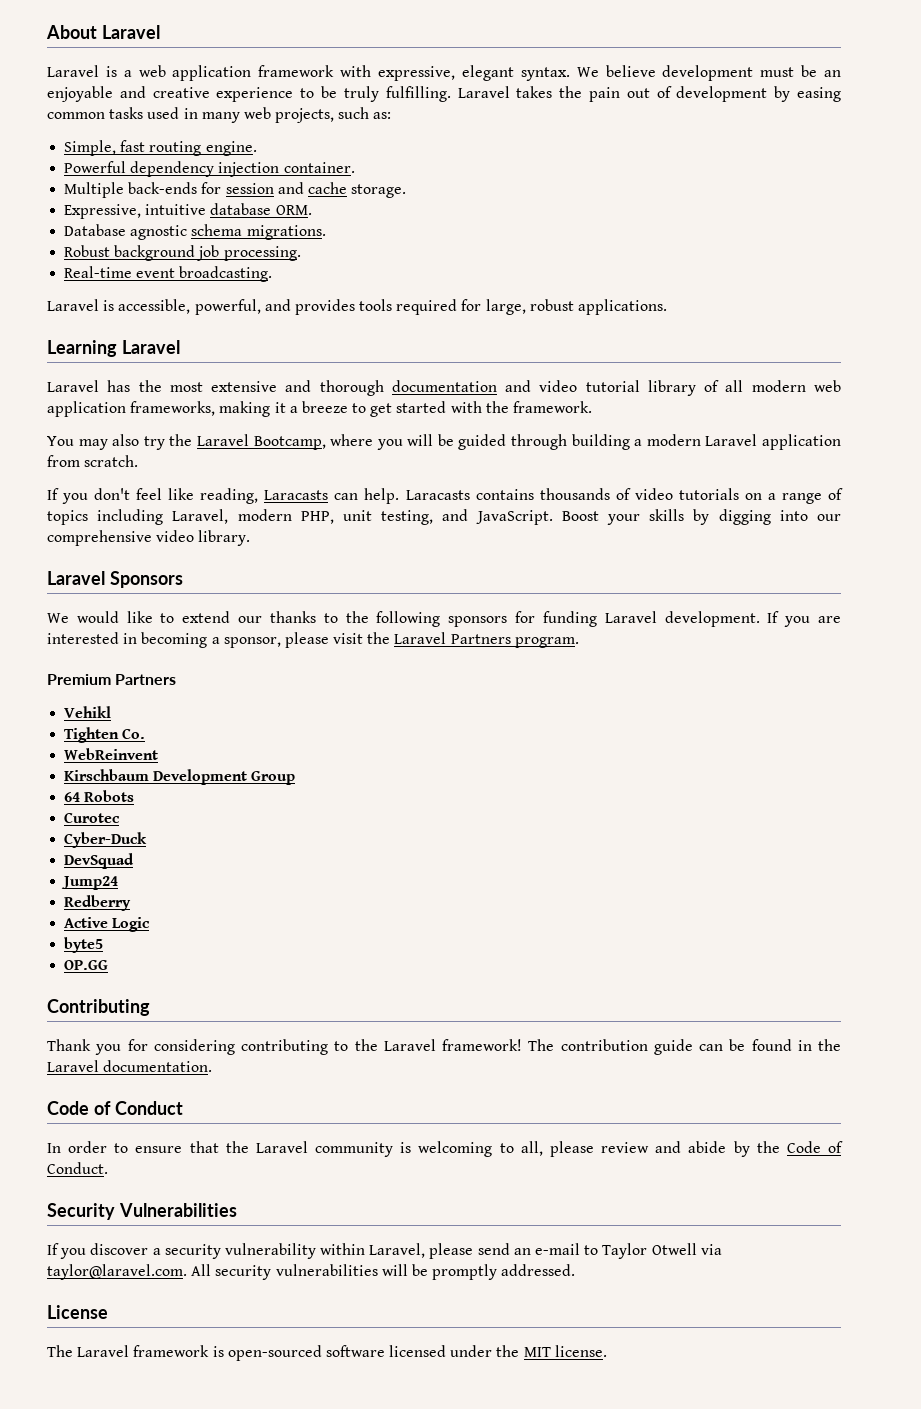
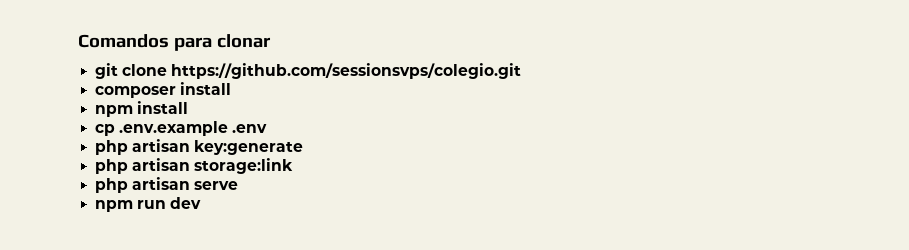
[46,25,160,39] [47,65,842,81] [47,86,841,102] [47,107,392,123] [64,140,257,156] [64,161,355,177] [64,182,407,198] [64,203,312,219] [64,224,326,240] [64,245,301,261] [64,266,273,282] [47,299,668,315] [47,340,180,357] [47,380,841,396] [47,401,593,417] [47,434,842,450] [47,455,139,467] [47,488,843,504] [47,509,842,525] [47,530,251,546] [47,571,183,588] [47,611,842,627] [47,632,579,648] [47,674,177,685] [64,706,112,718] [64,727,146,743] [64,748,159,760] [64,769,296,785] [64,790,135,802] [64,812,121,823] [64,832,148,848] [64,853,135,869] [61,876,119,890] [64,895,132,911] [64,917,151,932] [64,937,104,953] [64,960,109,970] [47,999,150,1016] [47,1039,841,1055] [47,1060,213,1072] [47,1101,183,1115] [47,1141,843,1157] [47,1162,108,1174] [47,1203,237,1220] [47,1243,722,1259] [47,1264,576,1280] [47,1305,108,1319] [47,1345,607,1361] About Laravel // Laravel is a web application framework with expressive, elegant syntax. We believe development must be an enjoyable and creative experience to be truly fulfilling. Laravel takes the pain out of development by easing common tasks used in many web projects, such as: // Simple, fast routing engine. // Powerful dependency injection container. // Multiple back-ends for session and cache storage. // Expressive, intuitive database ORM. // Database agnostic schema migrations. // Robust background job processing. // Real-time event broadcasting. // Laravel is accessible, powerful, and provides tools required for large, robust applications. // Learning Laravel // Laravel has the most extensive and thorough documentation and video tutorial library of all modern web application frameworks, making it a breeze to get started with the framework. // You may also try the Laravel Bootcamp, where you will be guided through building a modern Laravel application from scratch. // If you don't feel like reading, Laracasts can help. Laracasts contains thousands of video tutorials on a range of topics including Laravel, modern PHP, unit testing, and JavaScript. Boost your skills by digging into our comprehensive video library. // Laravel Sponsors // We would like to extend our thanks to the following sponsors for funding Laravel development. If you are interested in becoming a sponsor, please visit the Laravel Partners program. // Premium Partners // Vehikl // Tighten Co. // WebReinvent // Kirschbaum Development Group // 64 Robots // Curotec // Cyber-Duck // DevSquad // Jump24 // Redberry // Active Logic // byte5 // OP.GG // Contributing // Thank you for considering contributing to the Laravel framework! The contribution guide can be found in the Laravel documentation. // Code of Conduct // In order to ensure that the Laravel community is welcoming to all, please review and abide by the Code of Conduct. // Security Vulnerabilities // If you discover a security vulnerability within Laravel, please send an e-mail to Taylor Otwell via taylor@laravel.com. All security vulnerabilities will be promptly addressed. // License // The Laravel framework is open-sourced software licensed under the MIT license. -> [78,34,271,51] [95,63,522,79] [95,82,232,98] [95,101,189,117] [95,121,268,136] [95,139,304,155] [95,158,294,174] [95,177,239,193] [95,197,202,212] Comandos para clonar // git clone https://github.com/sessionsvps/colegio.git // composer install // npm install // cp .env.example .env // php artisan key:generate // php artisan storage:link // php artisan serve // npm run dev

